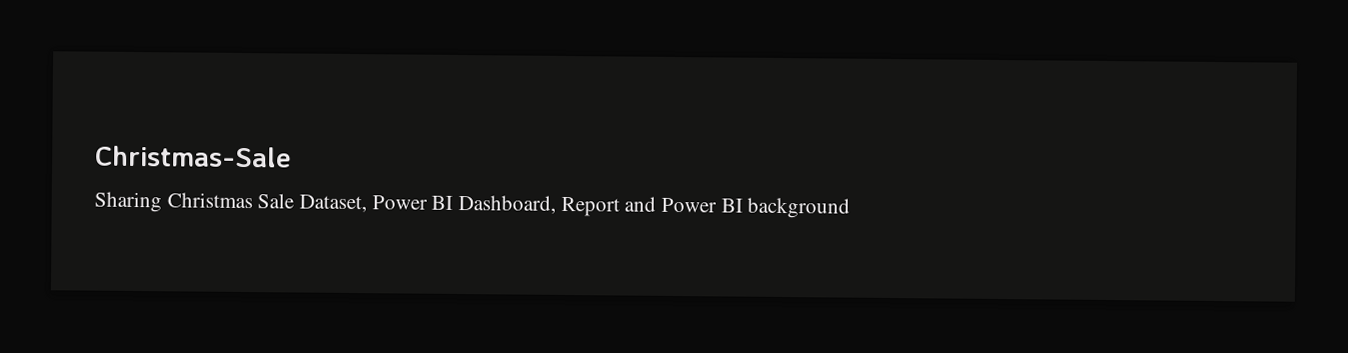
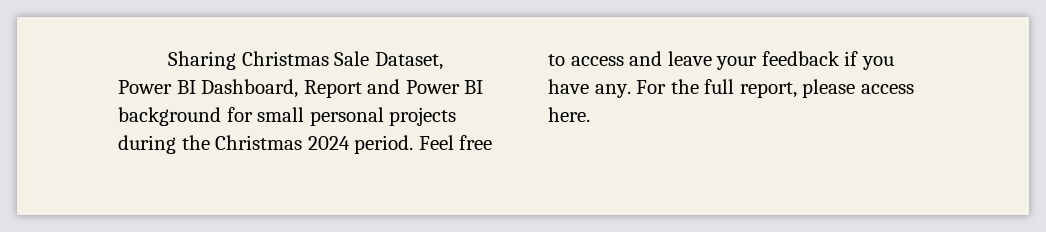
[95,145,292,168] Christmas-Sale // -> (167, 60) none
(851, 208) none -> [226,107,457,126] [118,135,493,154] [548,51,894,70] [548,79,914,98] [548,107,590,122] for small personal projects during the Christmas 2024 period. Feel free to access and leave your feedback if you have any. For the full report, please access here.

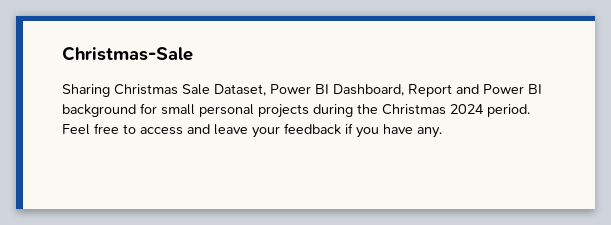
(167, 60) none -> [62,46,193,61] Christmas-Sale //
[636,79,914,98] [548,107,590,122] For the full report, please access here. -> (442, 132) none

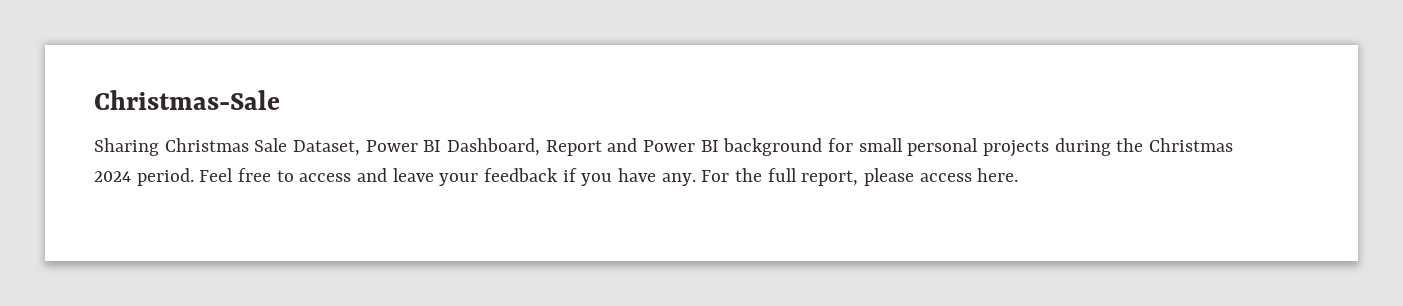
(442, 132) none -> [701,168,1019,186] For the full report, please access here.

